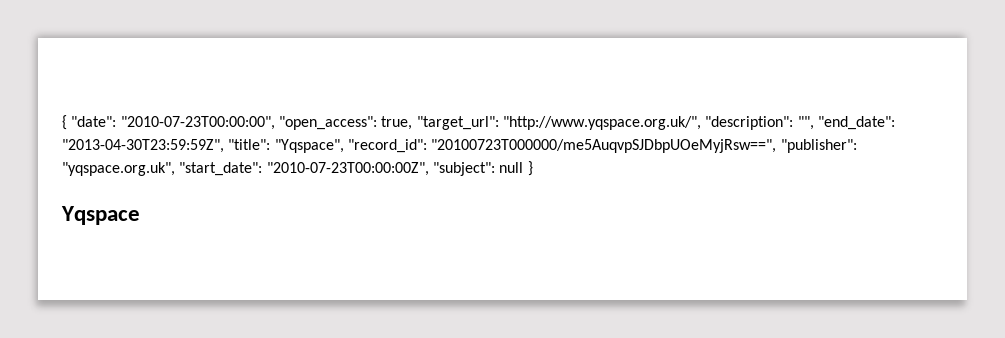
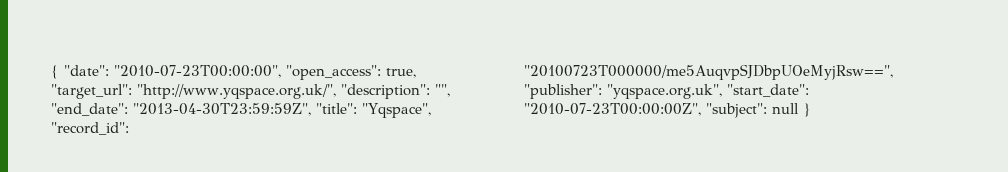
[61,206,140,225] // Yqspace -> (811, 110) none

